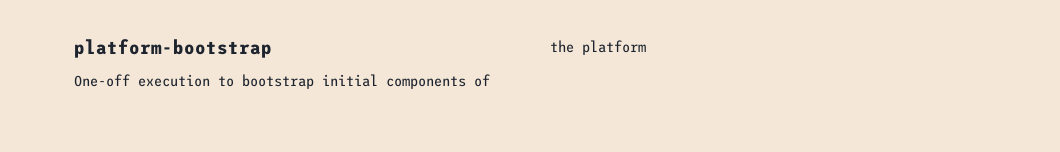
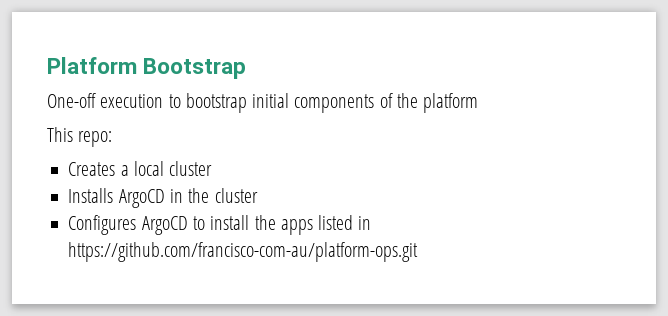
[74,39,272,58] platform-bootstrap -> [47,57,247,79] Platform Bootstrap
(646, 47) none -> [47,127,113,147] [68,161,213,176] [68,188,258,208] [68,215,372,235] [68,242,419,262] // This repo: // Creates a local cluster // Installs ArgoCD in the cluster // Configures ArgoCD to install the apps listed in https://github.com/francisco-com-au/platform-ops.git

